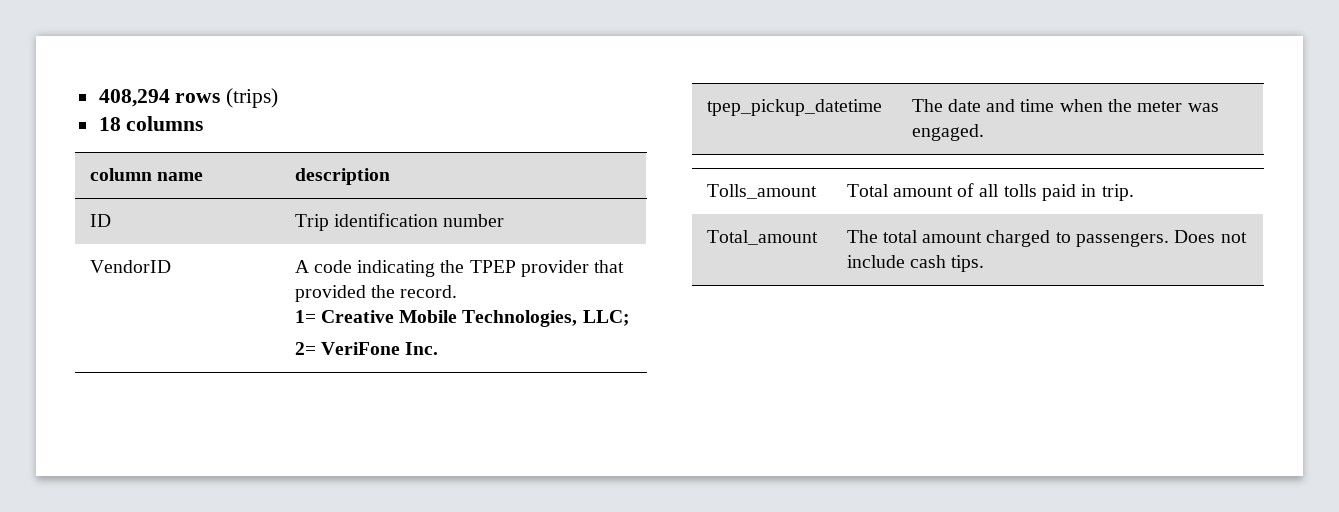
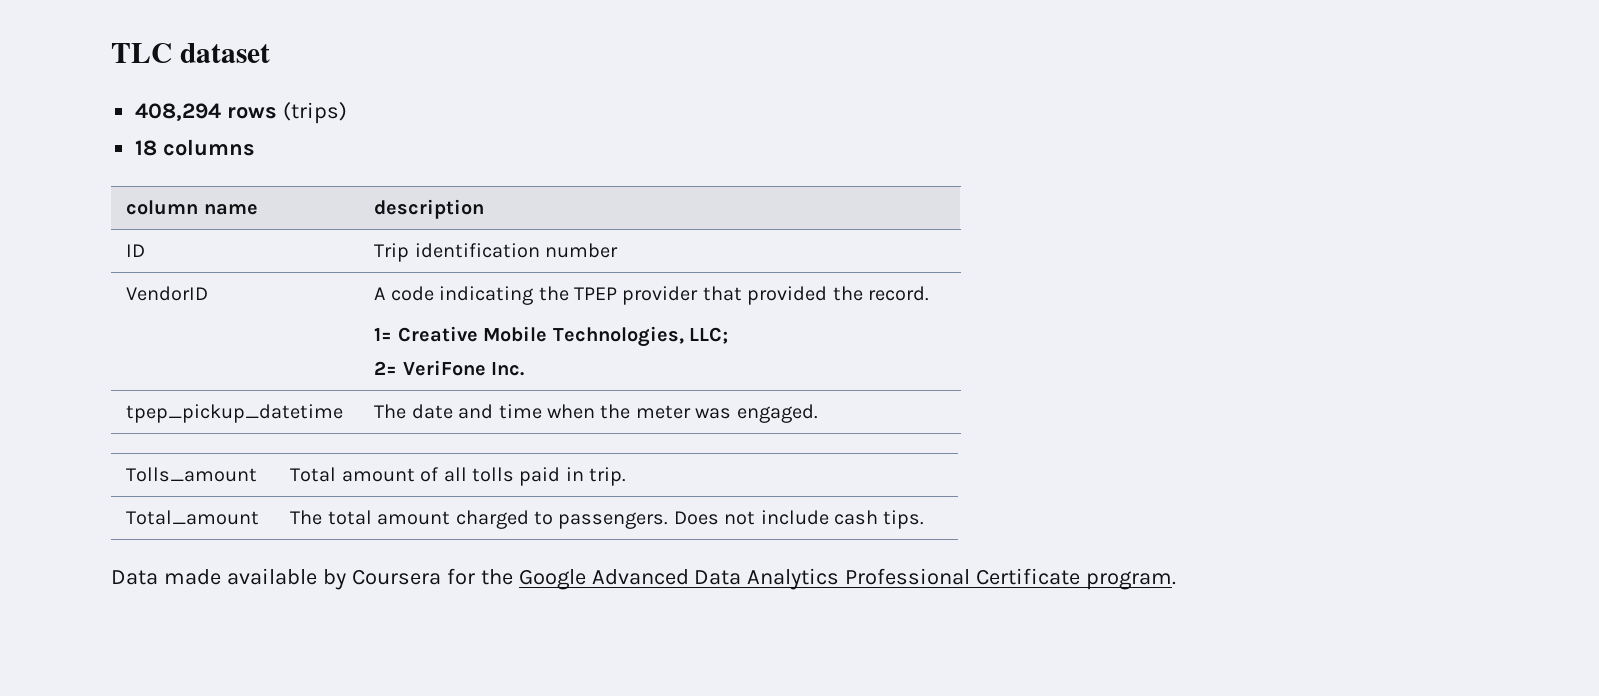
(98, 98) none -> [111,43,270,63] TLC dataset //
(985, 263) none -> [111,568,1177,590] // Data made available by Coursera for the Google Advanced Data Analytics Professional Certificate program.

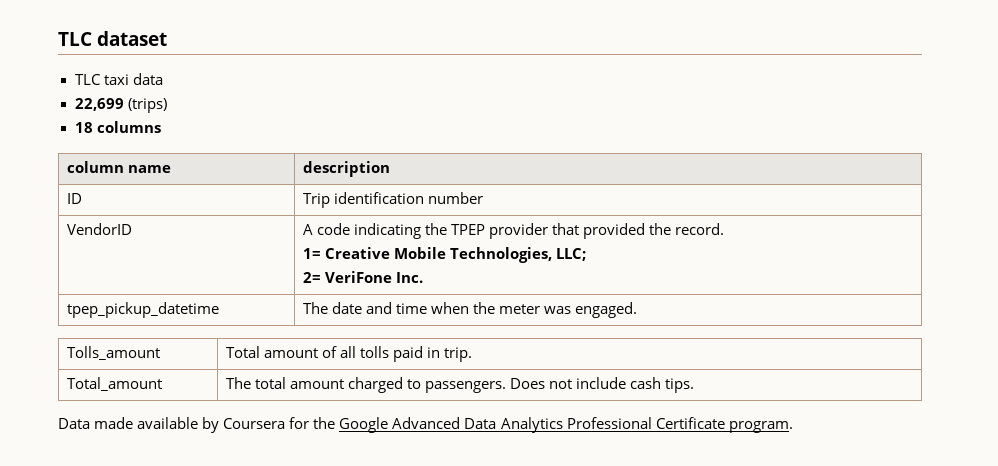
[135,103,278,121] 408,294 rows -> [74,73,163,85] [74,98,124,111] TLC taxi data // 22,699

